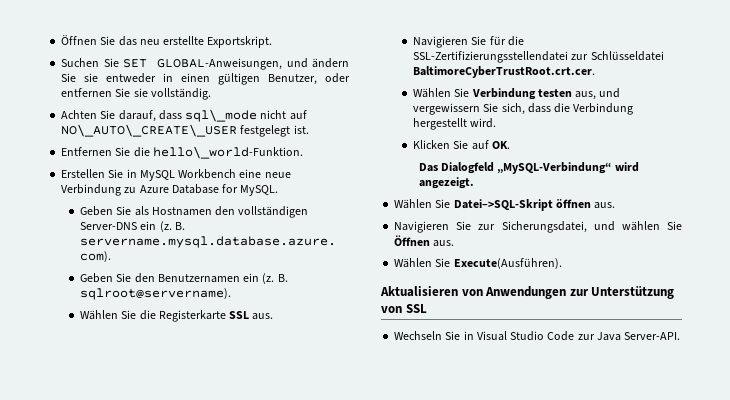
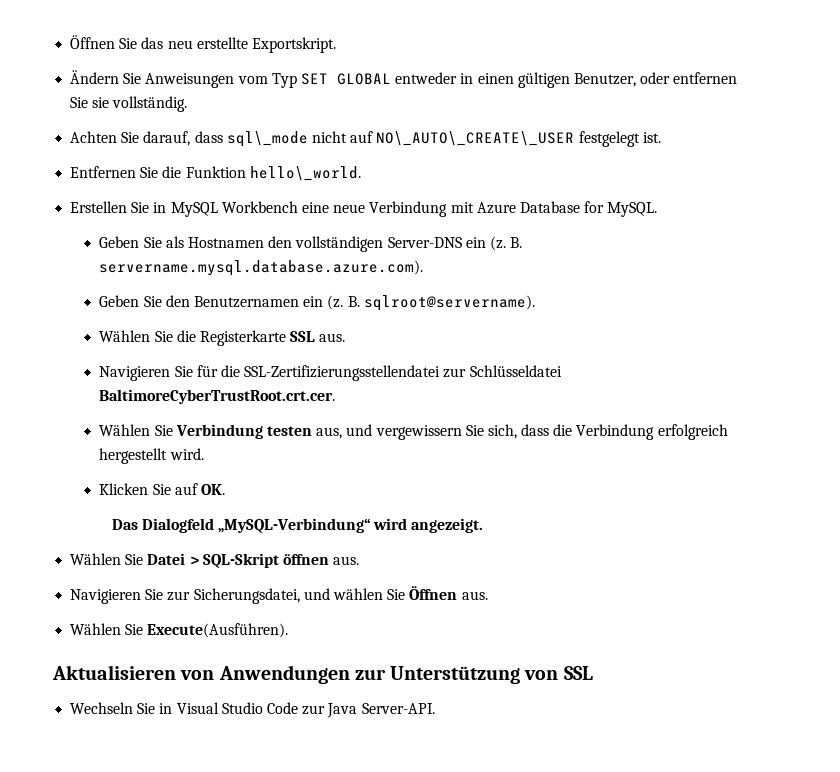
[61,58,349,70] [61,73,99,82] Suchen Sie SET GLOBAL-Anweisungen, und ändern Sie sie -> [70,70,391,88] Ändern Sie Anweisungen vom Typ SET GLOBAL
[152,146,303,159] hello\_world-Funktion. -> [185,166,361,181] Funktion hello\_world.
[124,187,137,193] zu -> [450,202,474,213] mit
(634, 109) none -> [657,424,728,440] erfolgreich
[453,199,553,211] Datei–>SQL-Skript -> [147,553,279,568] Datei > SQL-Skript

